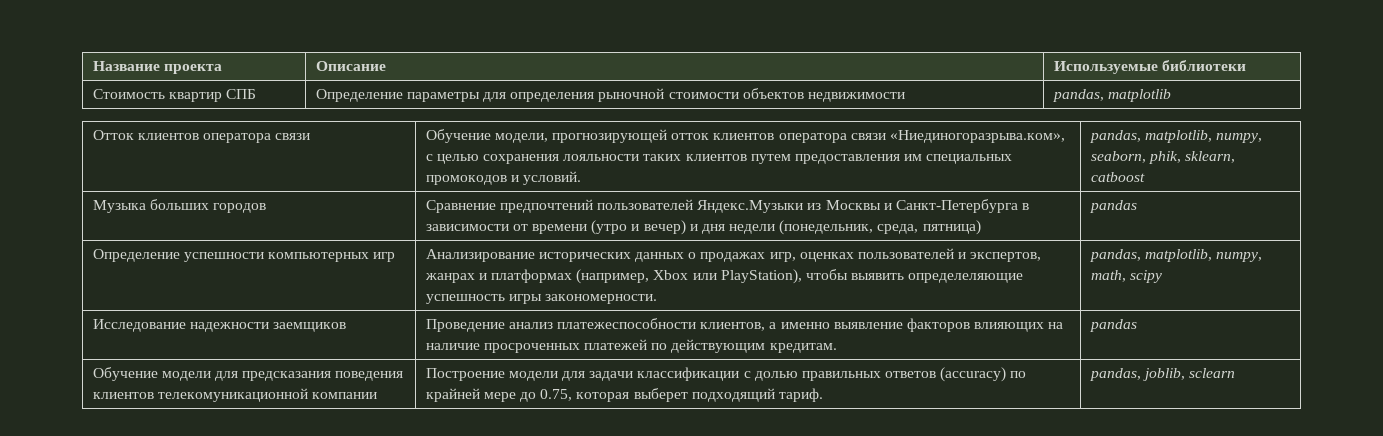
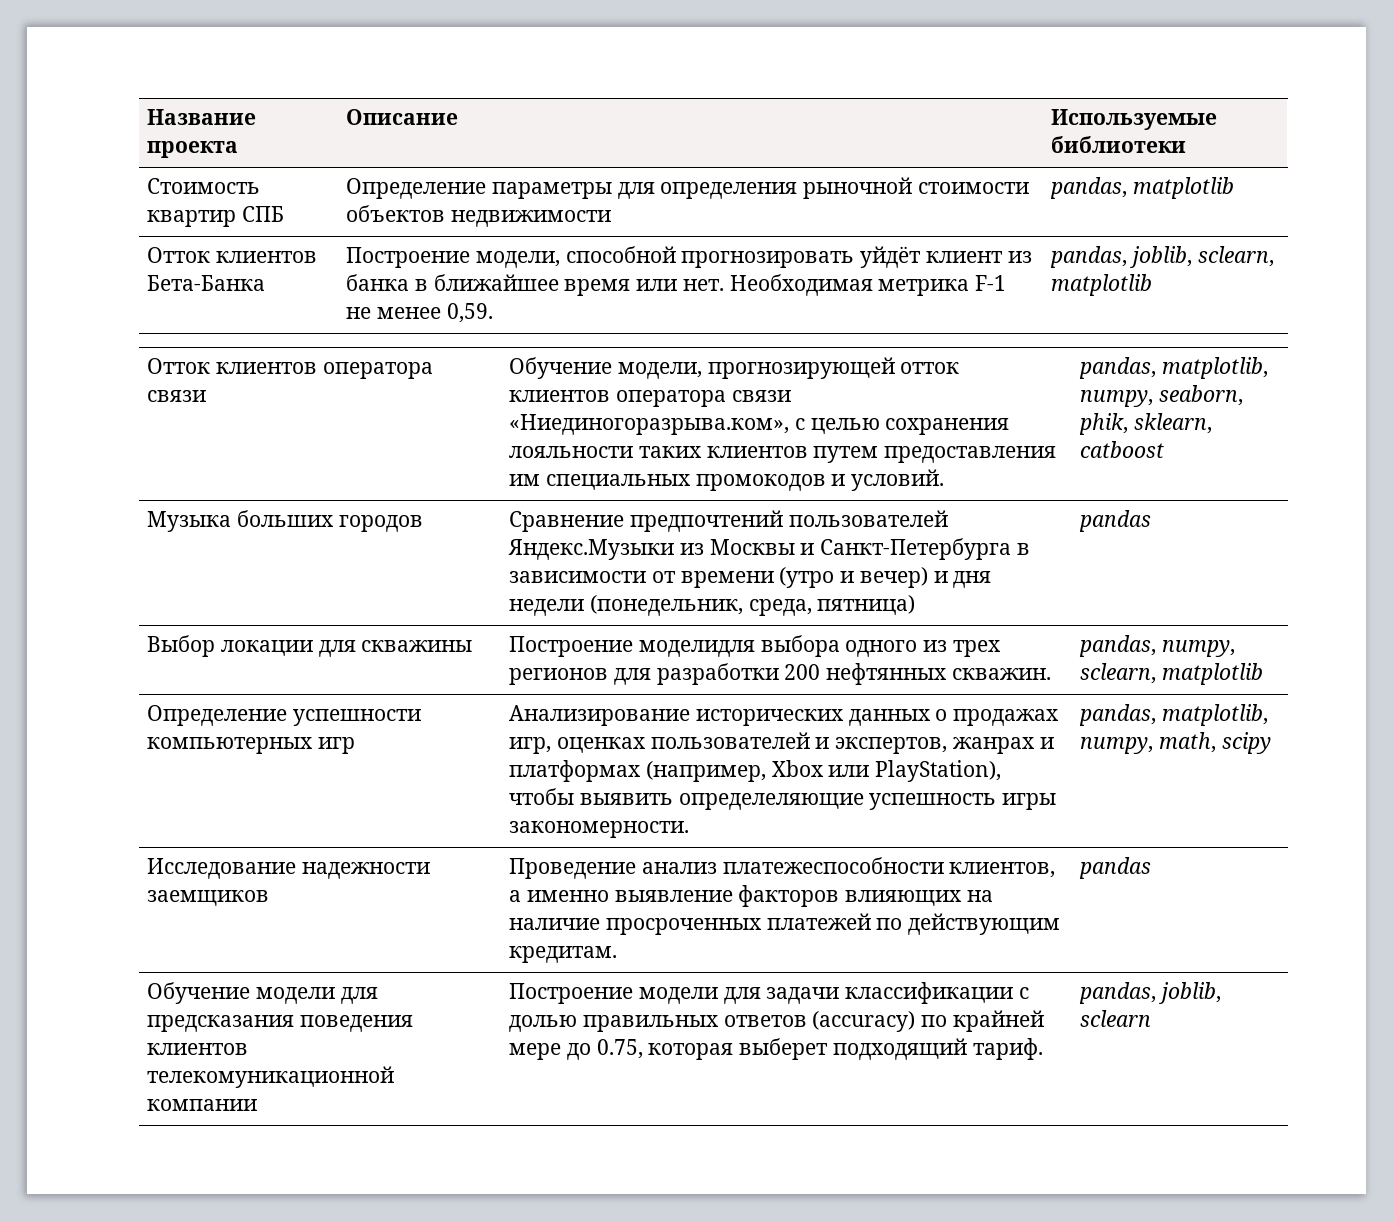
(1171, 95) none -> [147,247,318,263] [147,275,266,291] [346,246,1032,268] [346,274,1006,296] [346,303,493,323] [1050,246,1274,268] [1051,274,1153,296] // Отток клиентов Бета-Банка | Построение модели, способной прогнозировать уйдёт клиент из банка в ближайшее время или нет. Необходимая метрика F-1 не менее 0,59. | pandas, joblib, sclearn, matplotlib
(1137, 206) none -> [147,635,473,657] [509,635,1001,657] [509,663,1051,685] [1079,635,1236,657] [1080,663,1264,685] // Выбор локации для скважины | Построение моделидля выбора одного из трех регионов для разработки 200 нефтянных скважин. | pandas, numpy, sclearn, matplotlib

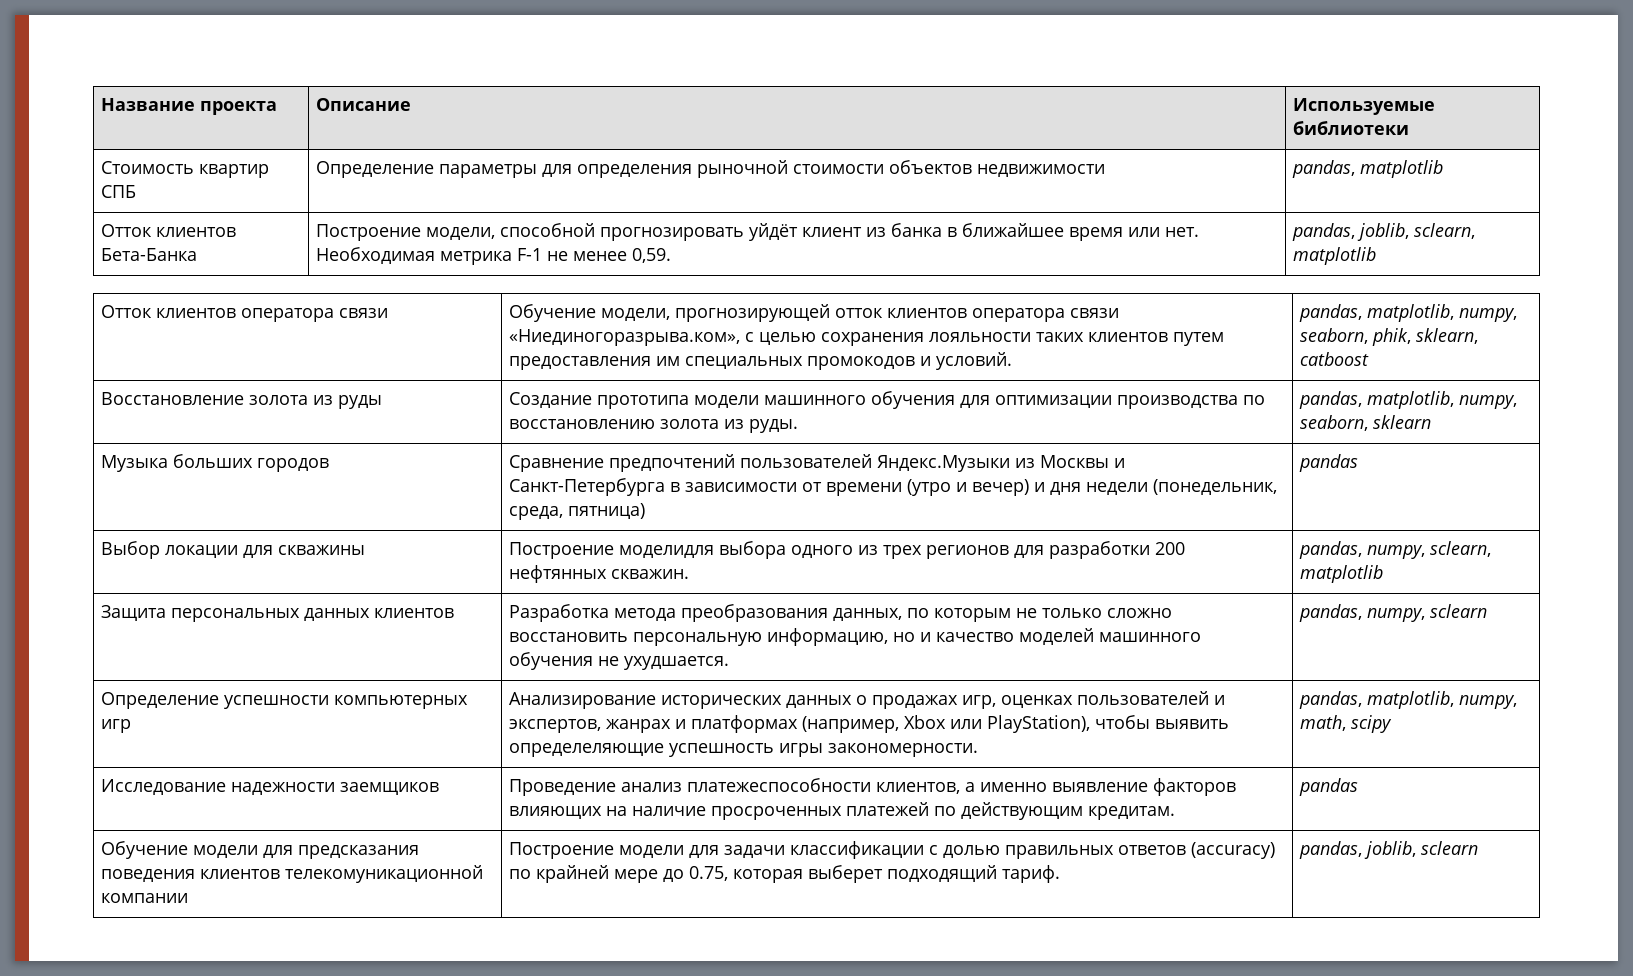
(1165, 449) none -> [101,392,383,409] [509,391,1266,409] [509,419,799,433] [1299,391,1518,409] [1300,415,1432,431] // Восстановление золота из руды | Создание прототипа модели машинного обучения для оптимизации производства по восстановлению золота из руды. | pandas, matplotlib, numpy, seaborn, sklearn
(1264, 674) none -> [101,605,455,622] [509,604,1173,622] [509,628,1202,646] [509,652,730,670] [1299,604,1488,622] // Защита персональных данных клиентов | Разработка метода преобразования данных, по которым не только сложно восстановить персональную информацию, но и качество моделей машинного обучения не ухудшается. | pandas, numpy, sclearn

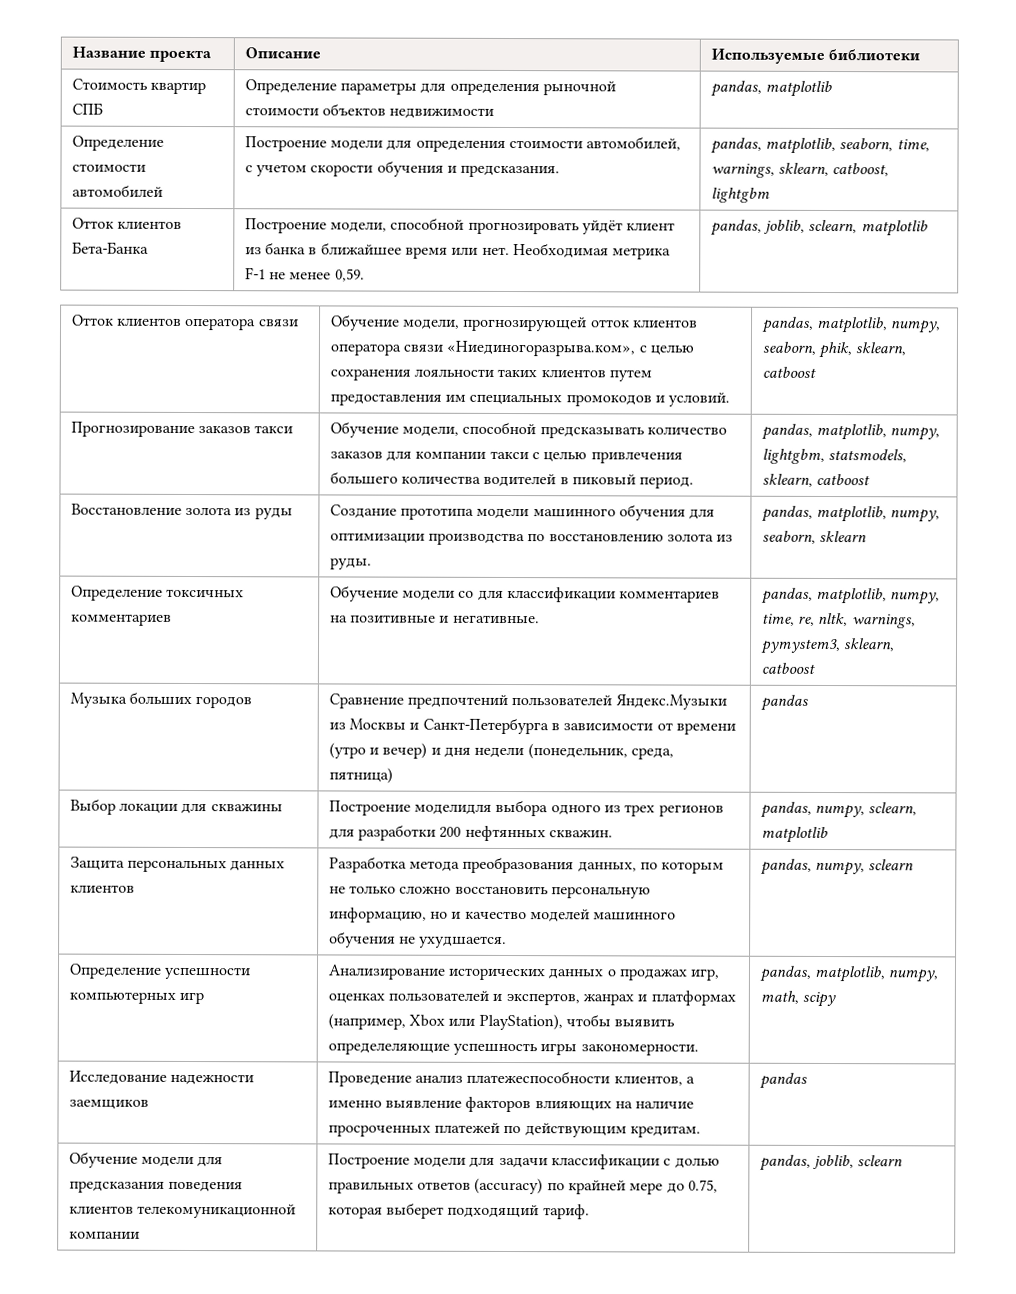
(1444, 169) none -> [71,135,164,151] [71,163,146,172] [71,184,163,197] [244,136,682,152] [244,160,561,178] [709,137,930,155] [710,162,890,178] [710,187,770,203] // Определение стоимости автомобилей | Построение модели для определения стоимости автомобилей, с учетом скорости обучения и предсказания. | pandas, matplotlib, seaborn, time, warnings, sklearn, catboost, lightgbm
(1370, 359) none -> [70,421,294,438] [329,421,727,439] [329,450,683,464] [329,471,695,489] [760,423,941,441] [761,448,907,464] [761,473,870,487] // Прогнозирование заказов такси | Обучение модели, способной предсказывать количество заказов для компании такси с целью привлечения большего количества водителей в пиковый период. | pandas, matplotlib, numpy, lightgbm, statsmodels, sklearn, catboost
(1432, 422) none -> [70,585,244,601] [70,613,172,626] [329,585,721,603] [329,614,540,624] [760,587,941,605] [761,612,916,629] [759,638,895,655] [760,662,815,674] // Определение токсичных комментариев | Обучение модели со для классификации комментариев на позитивные и негативные. | pandas, matplotlib, numpy, time, re, nltk, warnings, pymystem3, sklearn, catboost

